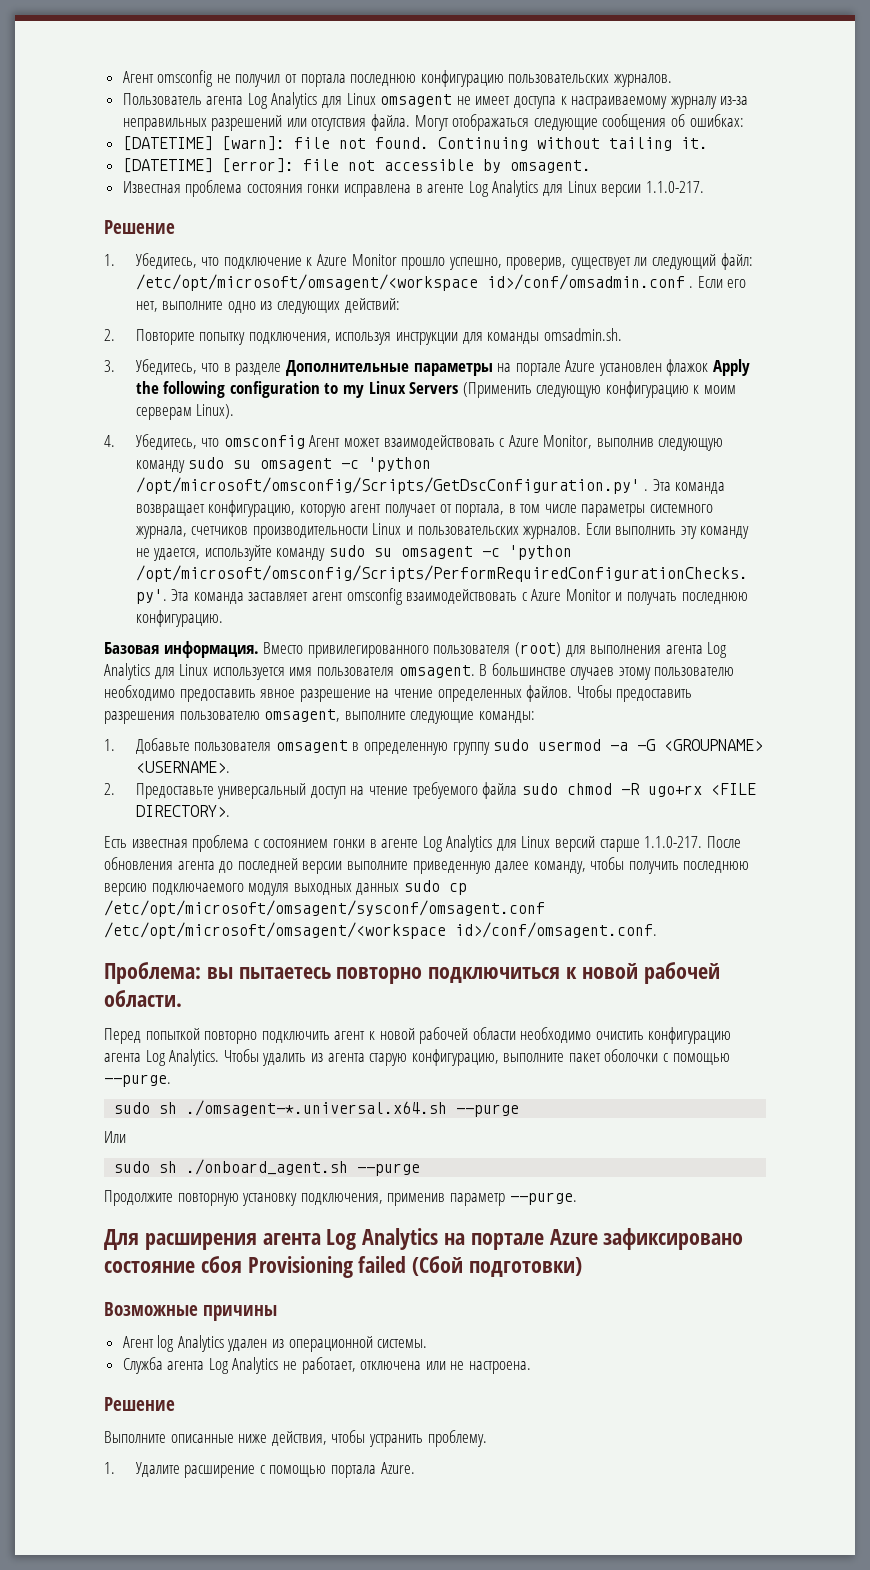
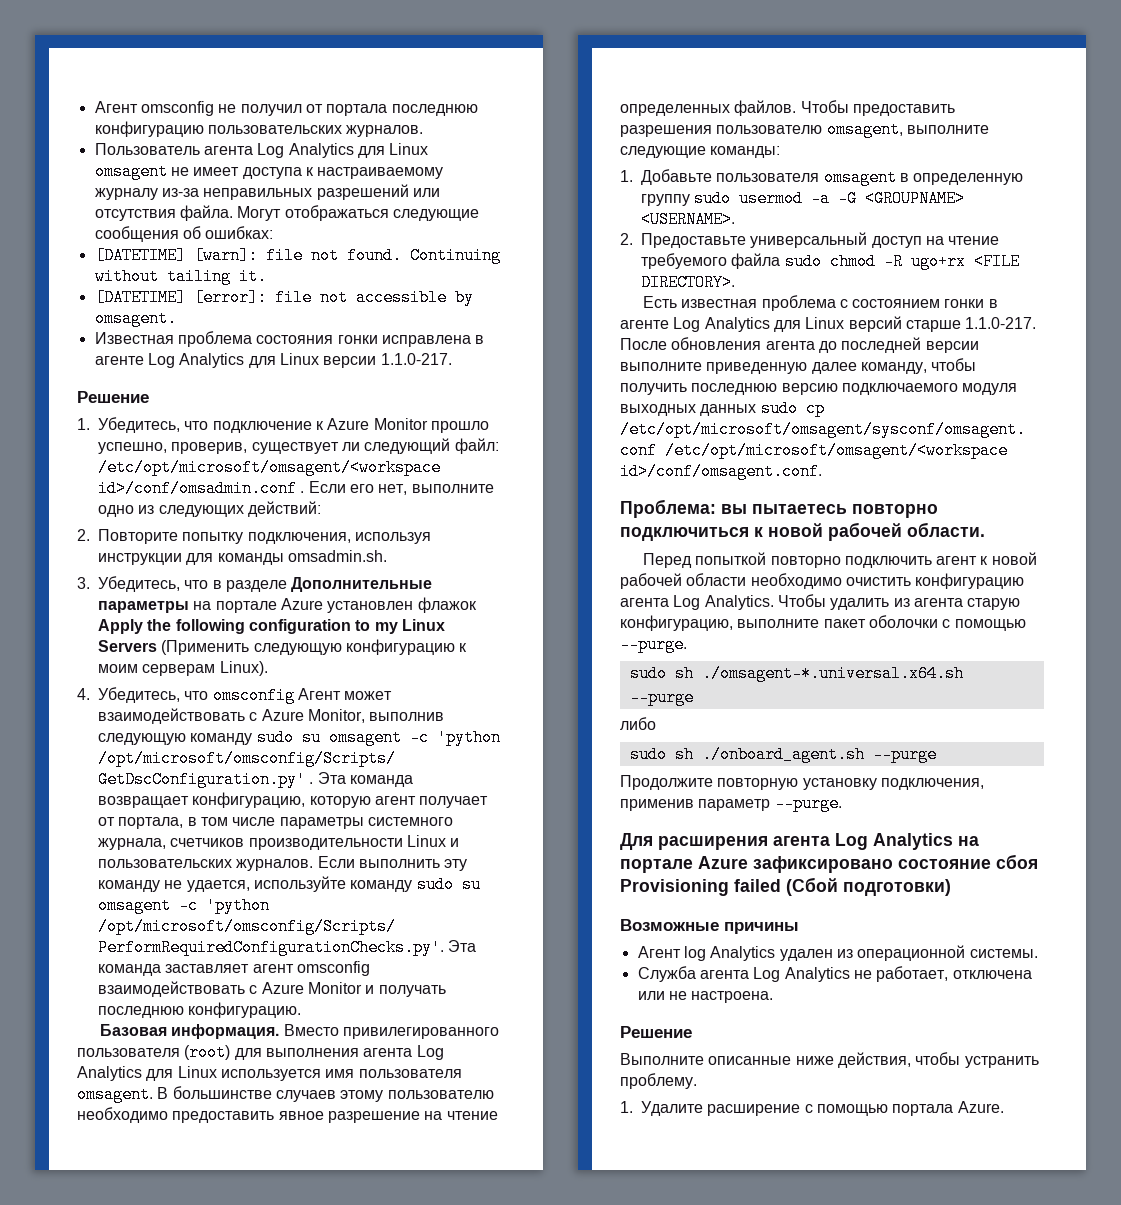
[104,1131,126,1143] Или -> [620,717,656,730] либо

